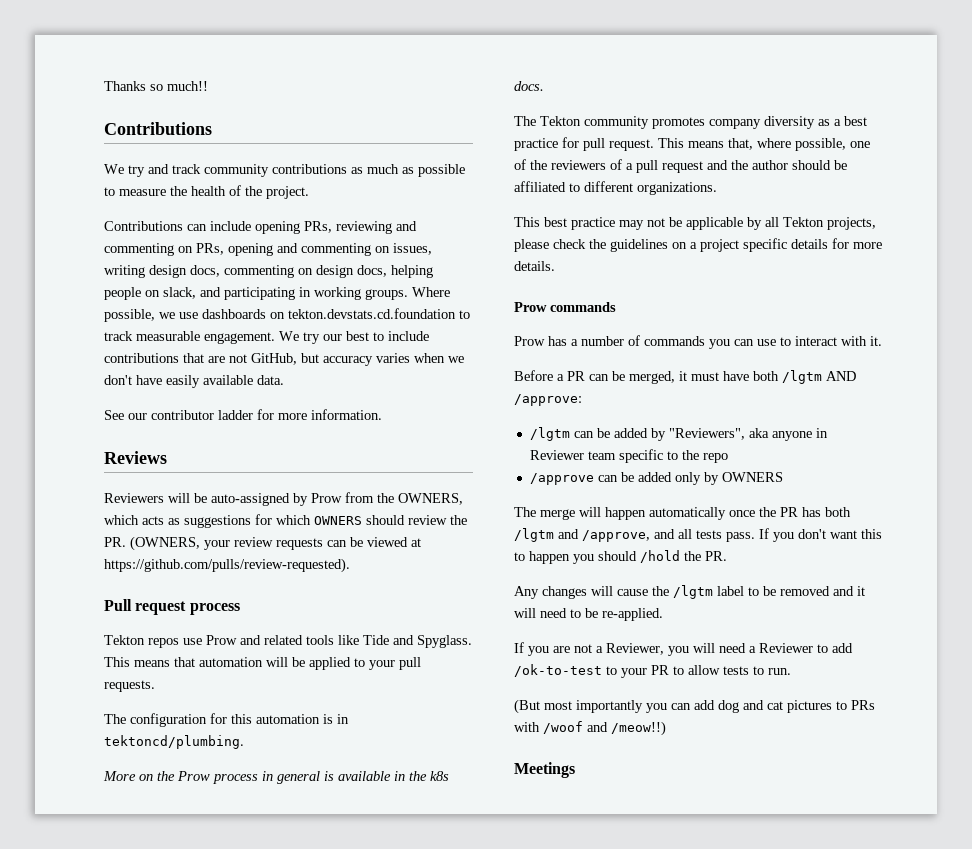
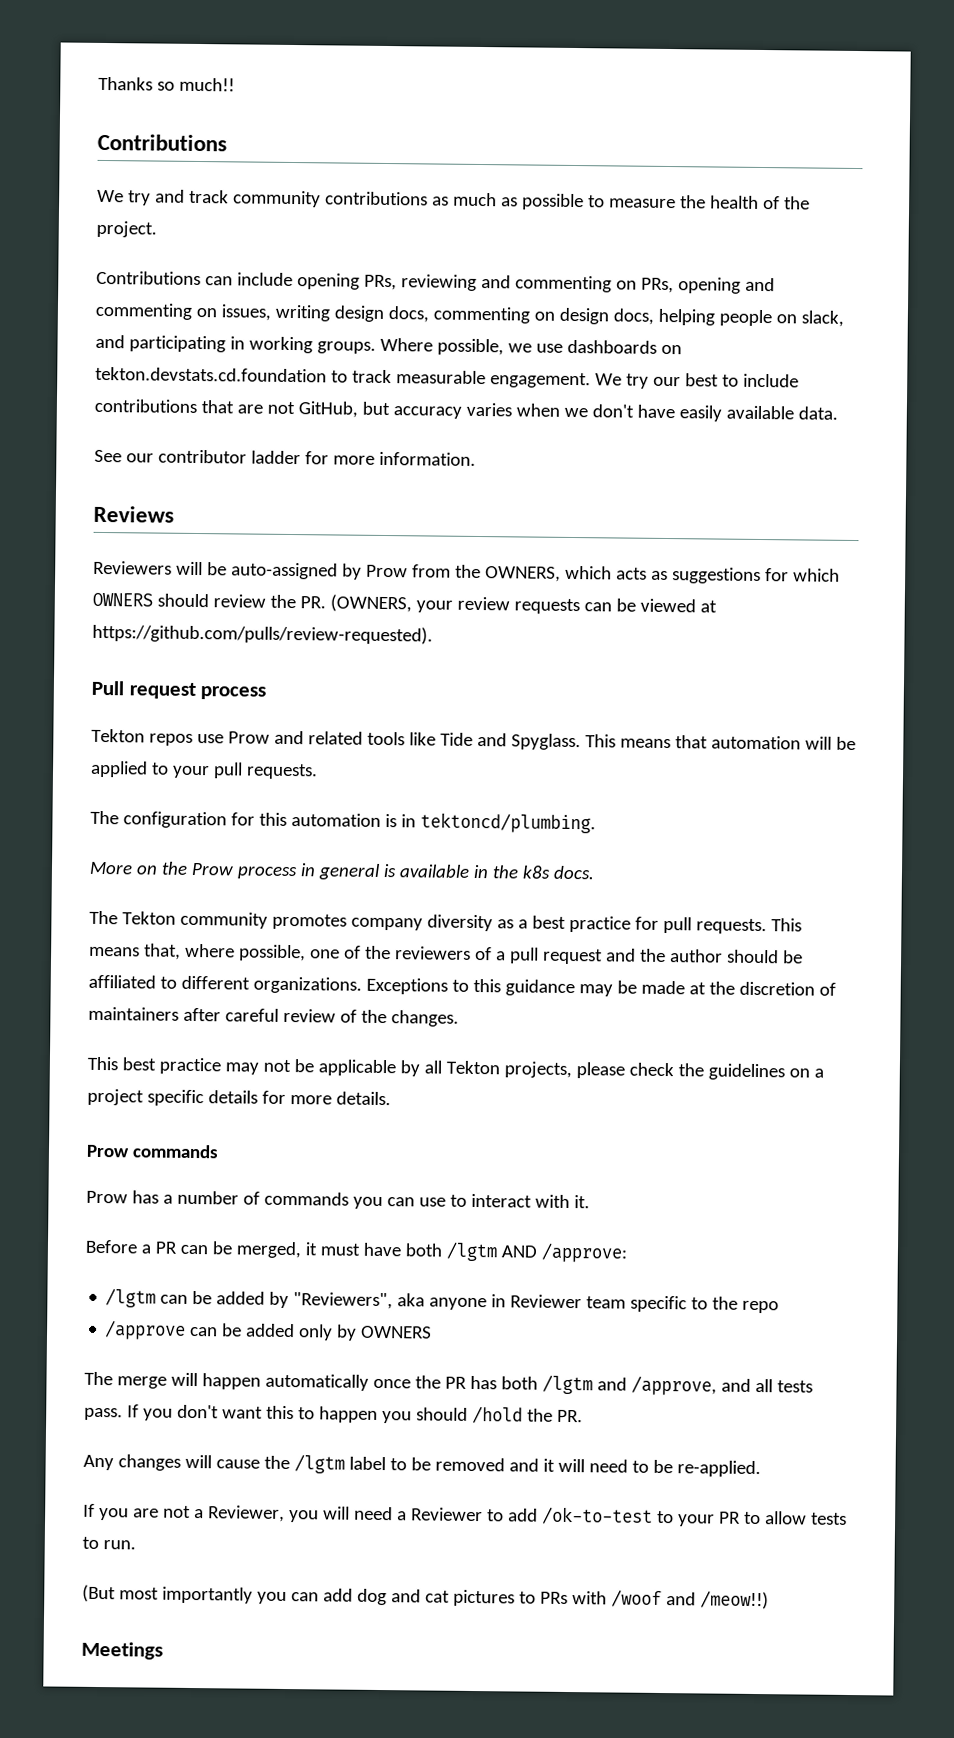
[609,139,654,151] request. -> [695,918,767,935] requests.
(717, 188) none -> [365,977,836,997] [88,1006,459,1027] Exceptions to this guidance may be made at the discretion of maintainers after careful review of the changes.

